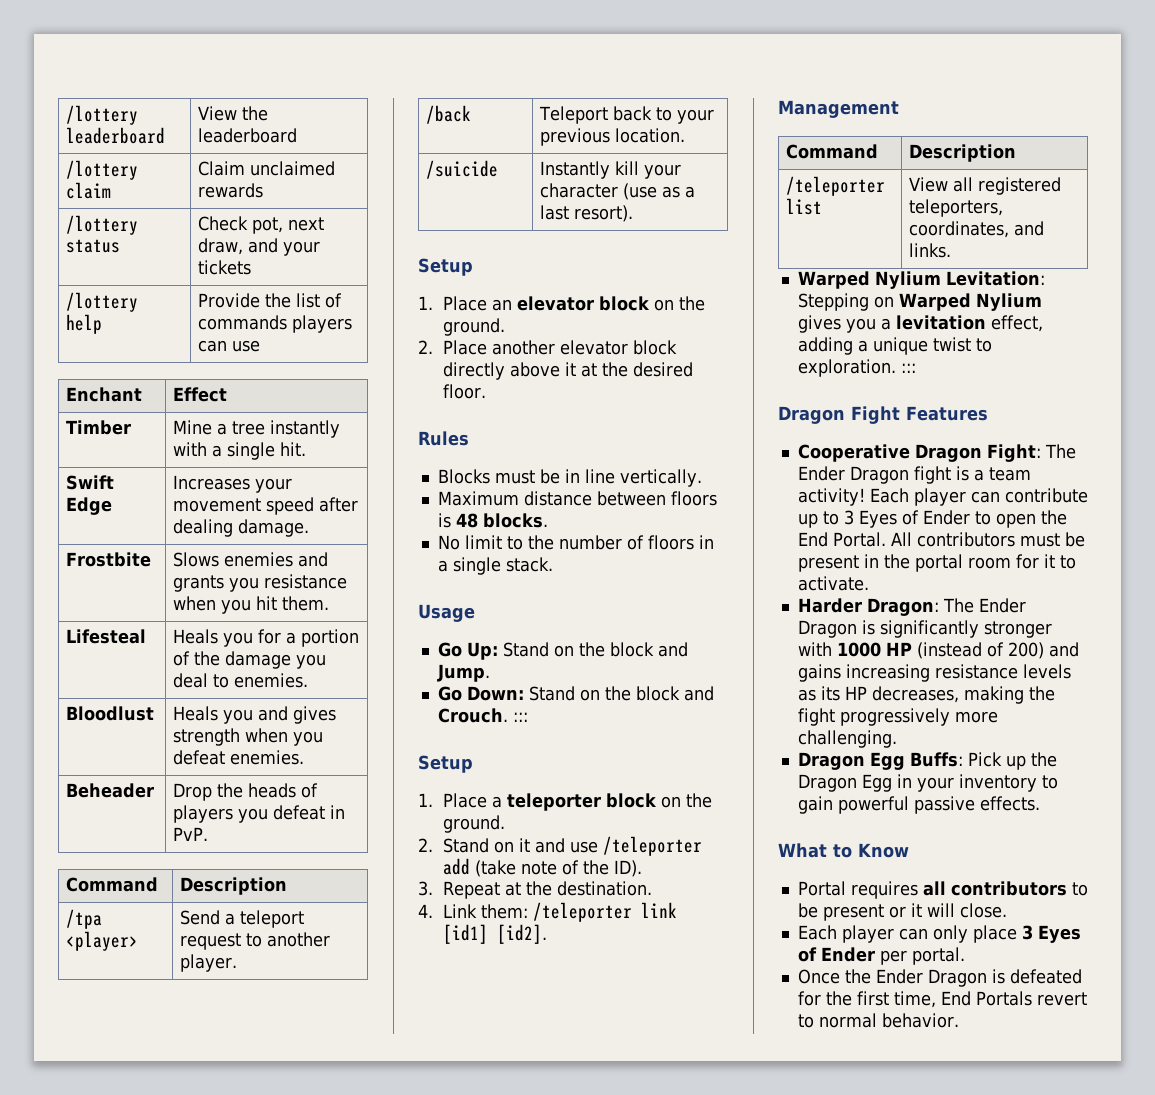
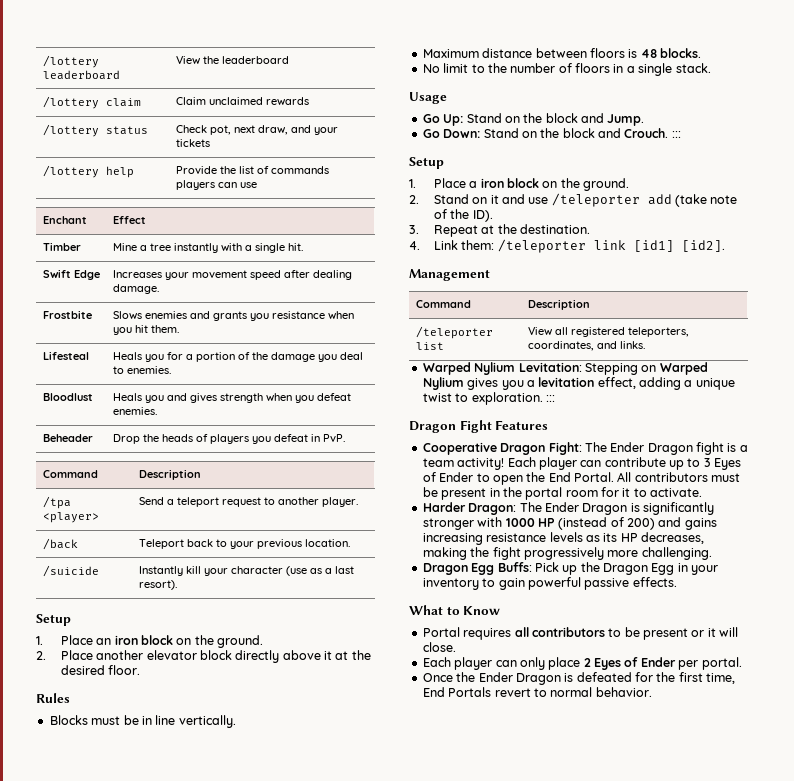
[516,296,594,311] elevator -> [114,635,138,645] iron
[506,793,601,811] teleporter -> [480,178,504,188] iron
[1021,925,1033,940] 3 -> [583,658,591,667] 2

